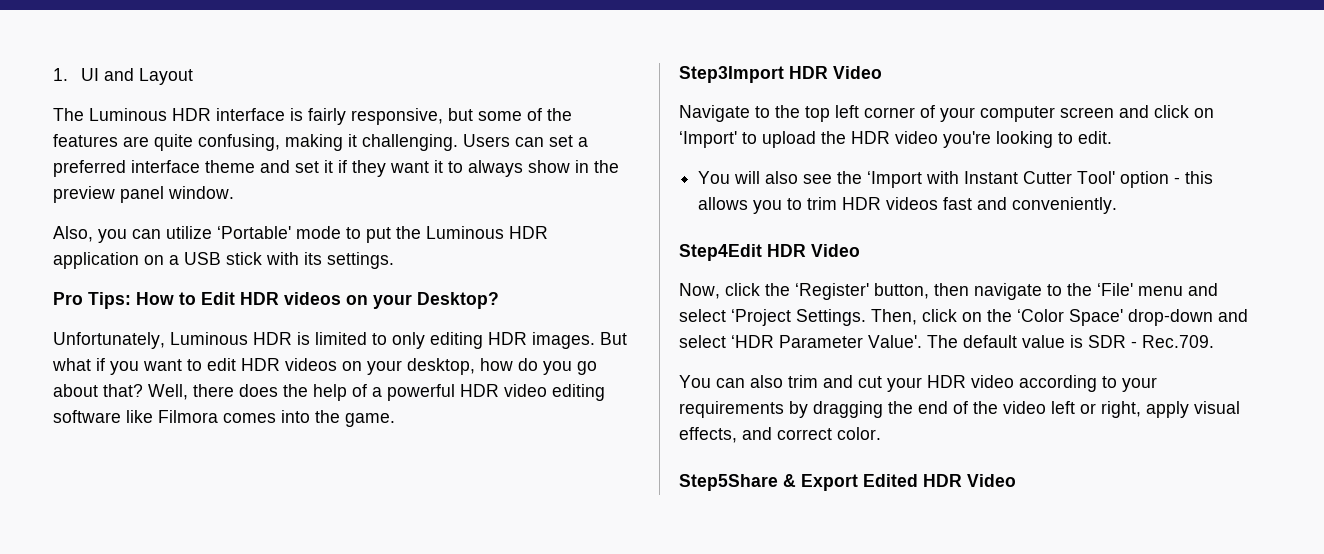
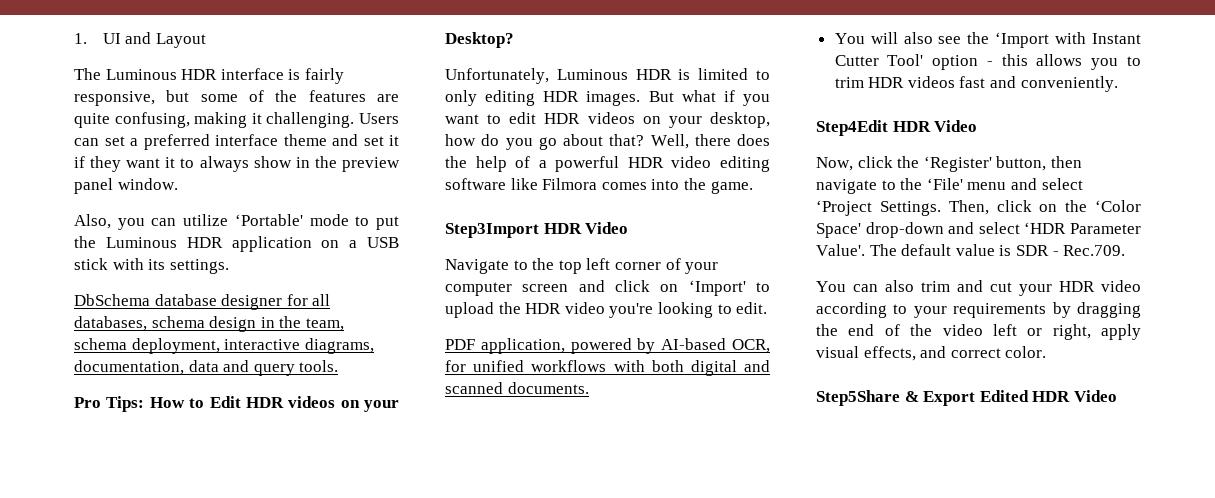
(394, 260) none -> [74,294,331,310] [74,316,344,332] [74,338,374,354] [74,360,339,376] // DbSchema database designer for all databases, schema design in the team, schema deployment, interactive diagrams, documentation, data and query tools.
(1112, 137) none -> [445,338,770,354] [445,360,770,376] [445,382,589,394] // PDF application, powered by AI-based OCR, for unified workflows with both digital and scanned documents.

